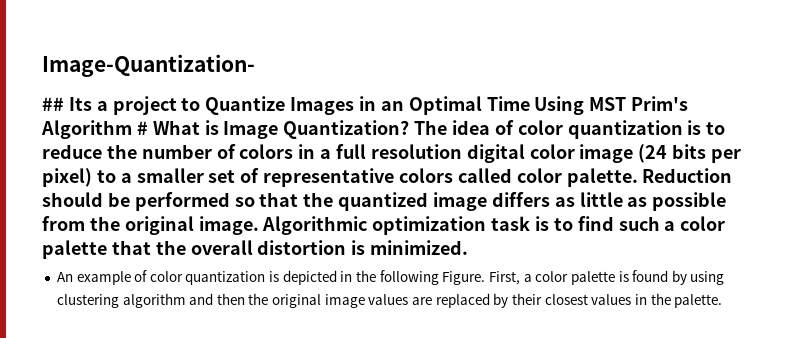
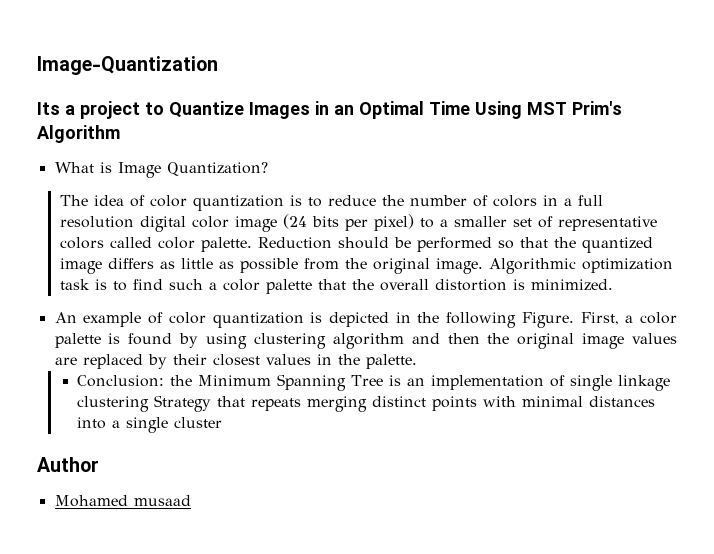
[42,54,255,77] [42,97,64,111] Image-Quantization- // ## -> [37,56,218,75] Image-Quantization //
[136,121,148,135] # -> (120, 134) //
(410, 129) none -> (268, 169) //
(723, 301) none -> [77,374,671,391] [77,395,656,412] [77,417,223,433] [37,457,99,472] [54,495,191,507] // Conclusion: the Minimum Spanning Tree is an implementation of single linkage clustering Strategy that repeats merging distinct points with minimal distances into a single cluster // Author // Mohamed musaad

